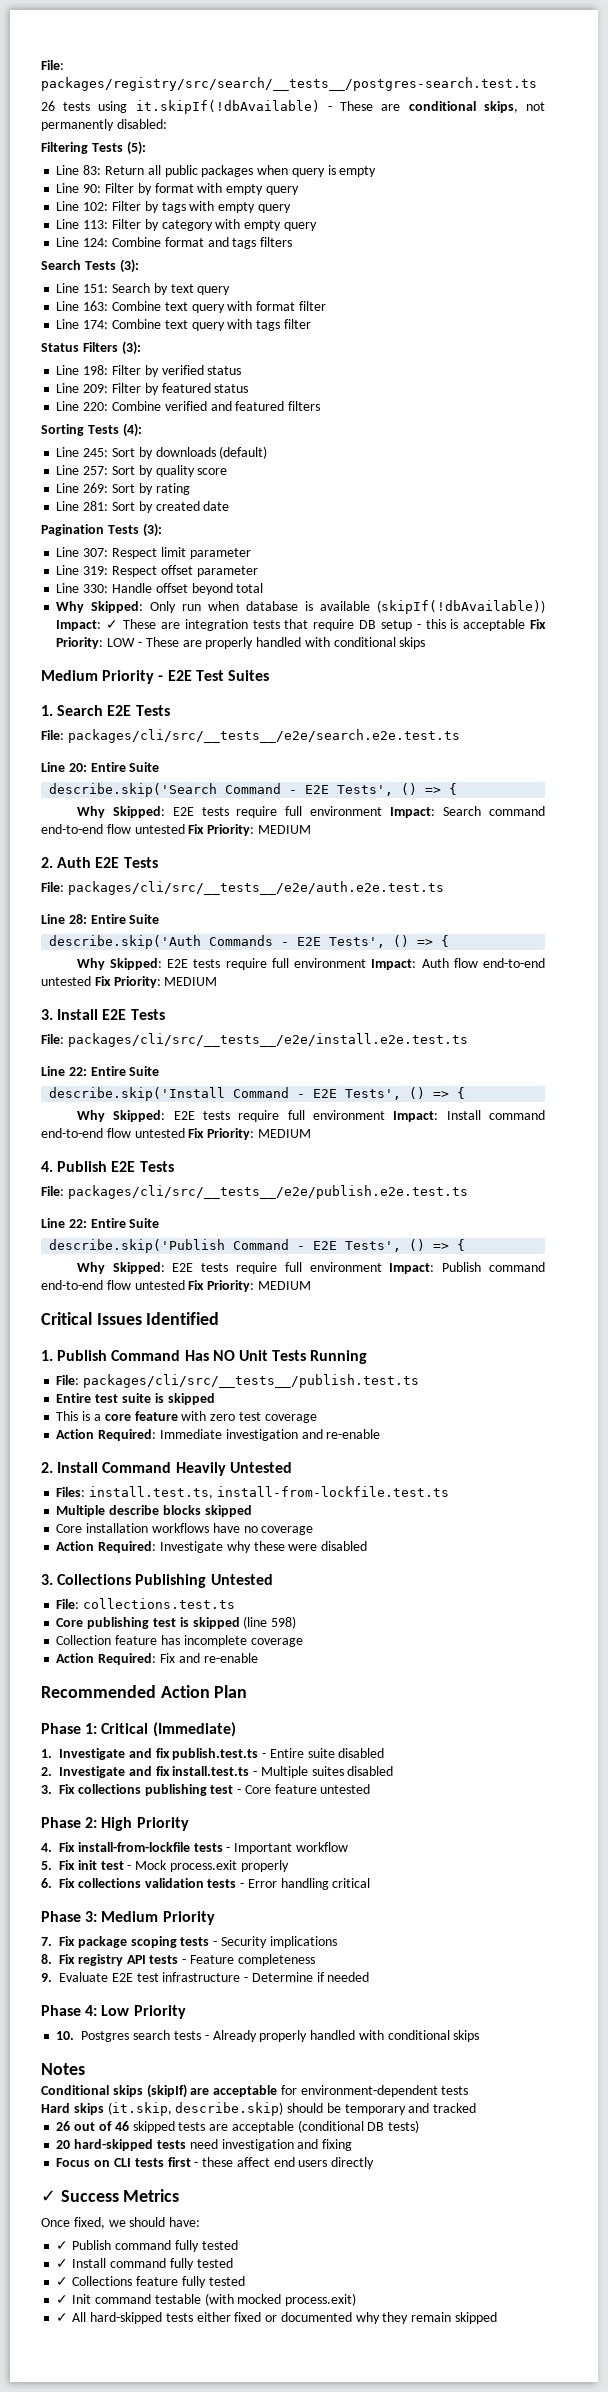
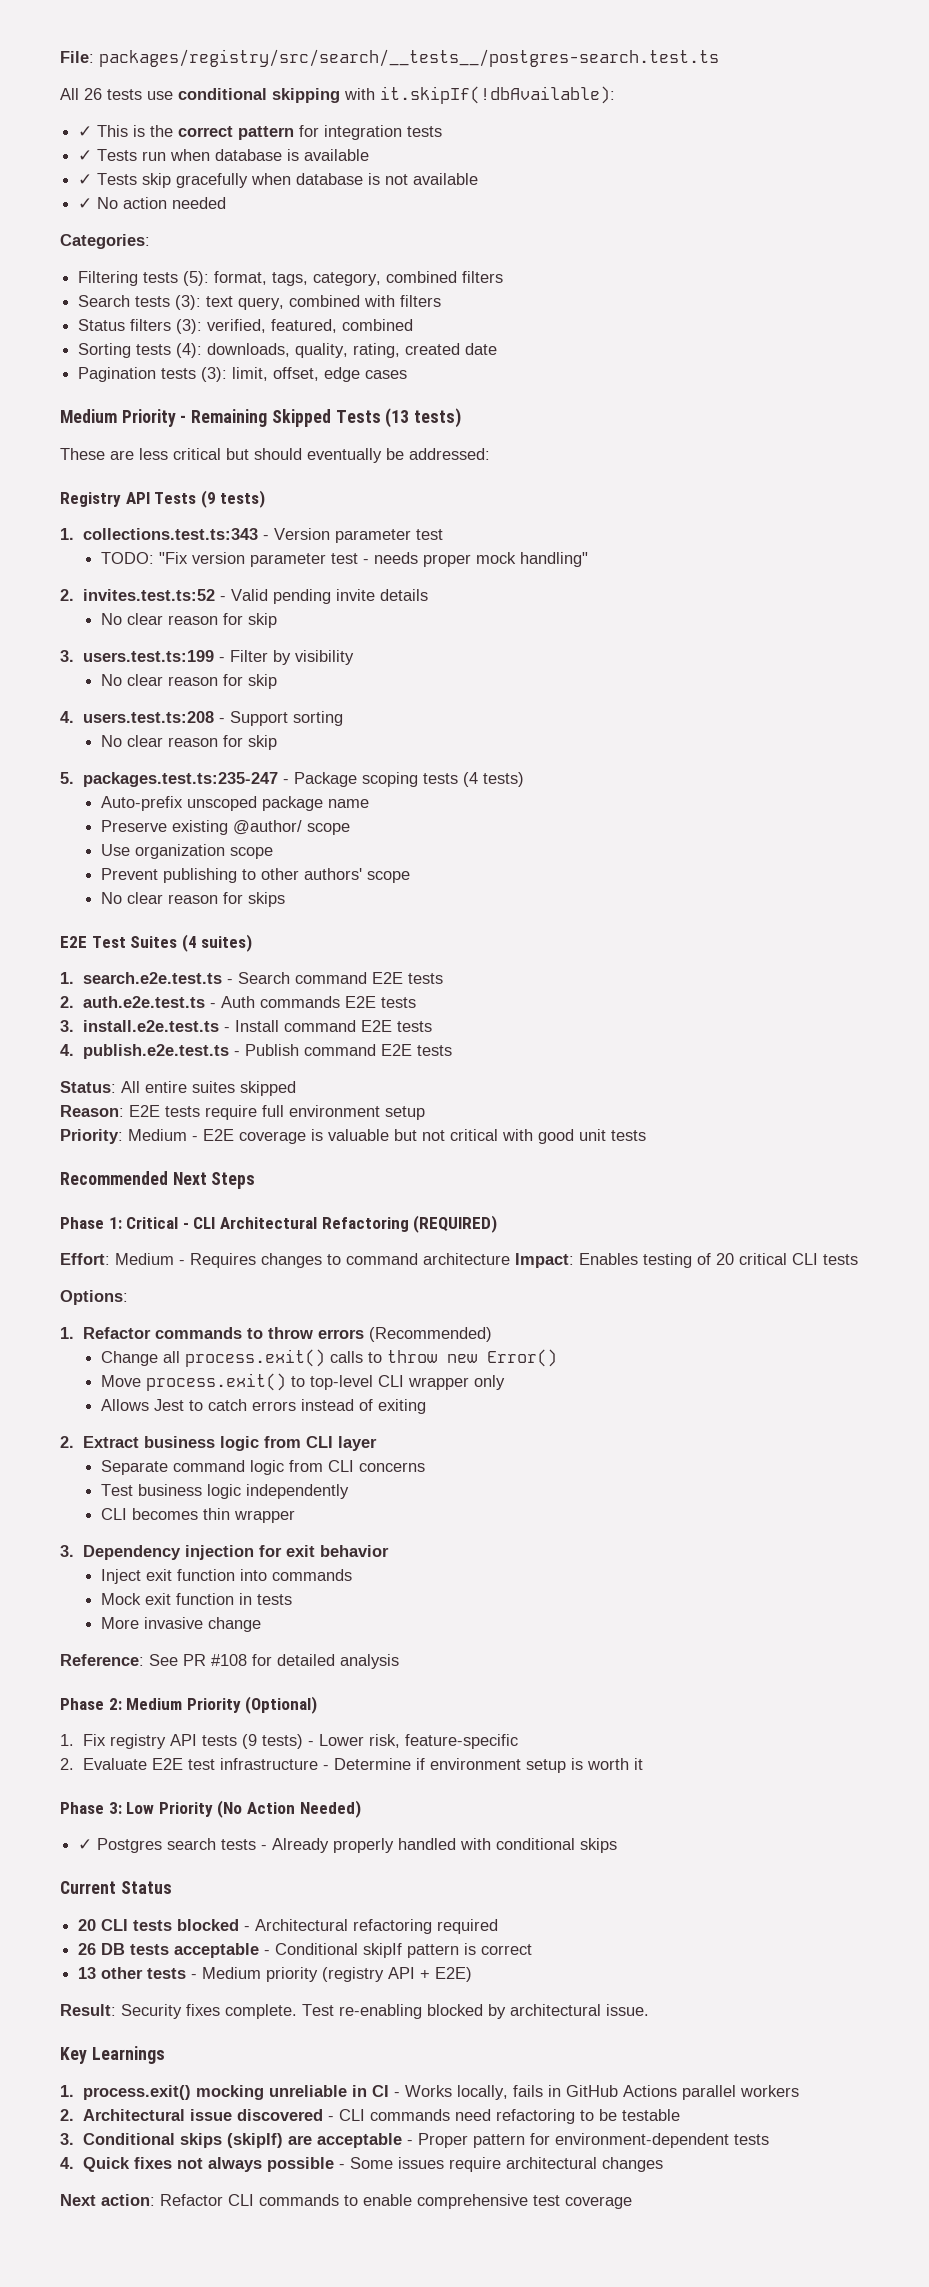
(537, 84) none -> [60,88,79,100] All
[98,100,545,114] [41,119,167,131] [41,141,146,155] [56,165,377,177] [56,183,299,195] [56,201,291,213] [56,219,317,231] [56,237,293,249] [41,259,139,273] [56,283,231,295] [56,301,326,313] [56,319,311,331] [41,341,141,355] [56,365,242,377] [56,383,249,395] [56,401,321,411] [41,423,142,437] [56,446,268,459] [56,465,228,477] [56,483,190,495] [56,501,230,513] [41,523,162,537] [56,547,251,559] [56,565,258,577] [56,583,264,595] [56,601,177,613] using it.skipIf(!dbAvailable) - These are conditional skips, not permanently disabled: // Filtering Tests (5): // Line 83: Return all public packages when query is empty // Line 90: Filter by format with empty query // Line 102: Filter by tags with empty query // Line 113: Filter by category with empty query // Line 124: Combine format and tags filters // Search Tests (3): // Line 151: Search by text query // Line 163: Combine text query with format filter // Line 174: Combine text query with tags filter // Status Filters (3): // Line 198: Filter by verified status // Line 209: Filter by featured status // Line 220: Combine verified and featured filters // Sorting Tests (4): // Line 245: Sort by downloads (default) // Line 257: Sort by quality score // Line 269: Sort by rating // Line 281: Sort by created date // Pagination Tests (3): // Line 307: Respect limit parameter // Line 319: Respect offset parameter // Line 330: Handle offset beyond total // Why Skipped: Only -> [147,86,615,104] [78,125,443,140] [78,149,138,161] use conditional skipping with it.skipIf(!dbAvailable): // ✓ This is the correct pattern for integration tests // ✓ Tests
[376,600,545,614] [56,619,546,631] [56,637,426,649] [41,670,164,684] (skipIf(!dbAvailable)) Impact: ✓ These are integration tests that require DB setup - this is acceptable Fix Priority: LOW - These are properly handled with conditional skips // Medium Priority - -> [78,173,479,188] [78,197,227,209] [60,234,150,249] [78,271,504,286] [78,295,442,310] [78,319,414,334] [78,343,498,358] [78,367,408,382] [60,408,462,428] [60,448,490,463] [60,490,266,508] [60,528,444,543] [101,552,589,567] [60,589,429,604] [101,613,278,628] [60,650,355,665] [101,674,278,689] [60,711,344,726] [101,735,278,750] [60,772,525,787] [101,796,370,811] [101,820,351,835] [101,844,274,859] [101,868,411,883] [101,892,286,907] // ✓ Tests skip gracefully when database is not available // ✓ No action needed // Categories: // Filtering tests (5): format, tags, category, combined filters // Search tests (3): text query, combined with filters // Status filters (3): verified, featured, combined // Sorting tests (4): downloads, quality, rating, created date // Pagination tests (3): limit, offset, edge cases // Medium Priority - Remaining Skipped Tests (13 tests) // These are less critical but should eventually be addressed: // Registry API Tests (9 tests) // 1. collections.test.ts:343 - Version parameter test // TODO: "Fix version parameter test - needs proper mock handling" // 2. invites.test.ts:52 - Valid pending invite details // No clear reason for skip // 3. users.test.ts:199 - Filter by visibility // No clear reason for skip // 4. users.test.ts:208 - Support sorting // No clear reason for skip // 5. packages.test.ts:235-247 - Package scoping tests (4 tests) // Auto-prefix unscoped package name // Preserve existing @author/ scope // Use organization scope // Prevent publishing to other authors' scope // No clear reason for skips //
[41,705,170,716] [41,729,460,743] [41,762,160,772] [49,783,458,797] [76,806,546,818] [41,824,311,836] [41,857,158,868] [41,881,444,895] [41,914,160,924] [49,935,450,949] [76,958,545,970] [41,976,218,988] [41,1009,165,1020] [41,1033,468,1047] [41,1066,160,1076] [49,1087,466,1101] [76,1110,545,1122] [41,1128,311,1140] [41,1161,174,1172] [41,1185,468,1199] [41,1218,160,1228] [49,1239,466,1253] [76,1262,545,1274] [41,1280,311,1292] [41,1312,220,1325] [41,1350,368,1364] [56,1374,420,1388] [56,1393,215,1405] [56,1411,317,1423] [56,1429,381,1441] [41,1462,292,1476] [56,1486,449,1499] [56,1505,252,1517] [56,1523,314,1535] [56,1541,368,1553] [41,1574,273,1588] [56,1598,236,1609] [56,1616,297,1629] [56,1635,303,1647] [56,1653,258,1665] // 1. Search E2E Tests // File: packages/cli/src/__tests__/e2e/search.e2e.test.ts // Line 20: Entire Suite // describe.skip('Search Command - E2E Tests', () => { // Why Skipped: E2E tests require full environment Impact: Search command end-to-end flow untested Fix Priority: MEDIUM // 2. Auth E2E Tests // File: packages/cli/src/__tests__/e2e/auth.e2e.test.ts // Line 28: Entire Suite // describe.skip('Auth Commands - E2E Tests', () => { // Why Skipped: E2E tests require full environment Impact: Auth flow end-to-end untested Fix Priority: MEDIUM // 3. Install E2E Tests // File: packages/cli/src/__tests__/e2e/install.e2e.test.ts // Line 22: Entire Suite // describe.skip('Install Command - E2E Tests', () => { // Why Skipped: E2E tests require full environment Impact: Install command end-to-end flow untested Fix Priority: MEDIUM // 4. Publish E2E Tests // File: packages/cli/src/__tests__/e2e/publish.e2e.test.ts // Line 22: Entire Suite // describe.skip('Publish Command - E2E Tests', () => { // Why Skipped: E2E tests require full environment Impact: Publish command end-to-end flow untested Fix Priority: MEDIUM // Critical Issues Identified // 1. Publish Command Has NO Unit Tests Running // File: packages/cli/src/__tests__/publish.test.ts // Entire test suite is skipped // This is a core feature with zero test coverage // Action Required: Immediate investigation and re-enable // 2. Install Command Heavily Untested // Files: install.test.ts, install-from-lockfile.test.ts // Multiple describe blocks skipped // Core installation workflows have no coverage // Action Required: Investigate why these were disabled // 3. Collections Publishing Untested // File: collections.test.ts // Core publishing test is skipped (line 598) // Collection feature has incomplete coverage // Action Required: Fix and re-enable -> [181,934,253,952] [60,972,444,984] [60,996,417,1008] [60,1020,433,1032] [60,1044,453,1059] [60,1081,296,1096] [60,1105,425,1120] [60,1129,646,1144] (4 suites) // 1. search.e2e.test.ts - Search command E2E tests // 2. auth.e2e.test.ts - Auth commands E2E tests // 3. install.e2e.test.ts - Install command E2E tests // 4. publish.e2e.test.ts - Publish command E2E tests // Status: All entire suites skipped // Reason: E2E tests require full environment setup // Priority: Medium - E2E coverage is valuable but not critical with good unit tests
[160,1685,248,1698] Action Plan -> [172,1172,256,1189] Next Steps
[152,1722,236,1737] [41,1748,385,1760] [41,1766,394,1778] [41,1784,371,1796] [41,1817,189,1831] [41,1842,348,1854] [41,1860,289,1872] [41,1878,371,1890] [41,1911,215,1925] [41,1936,337,1948] [41,1954,315,1966] [41,1973,52,1982] (Immediate) // 1. Investigate and fix publish.test.ts - Entire suite disabled // 2. Investigate and fix install.test.ts - Multiple suites disabled // 3. Fix collections publishing test - Core feature untested // Phase 2: High Priority // 4. Fix install-from-lockfile tests - Important workflow // 5. Fix init test - Mock process.exit properly // 6. Fix collections validation tests - Error handling critical // Phase 3: Medium Priority // 7. Fix package scoping tests - Security implications // 8. Fix registry API tests - Feature completeness // 9. -> [182,1215,498,1233] [60,1253,858,1268] [60,1290,128,1305] [60,1327,493,1342] [101,1349,558,1367] [101,1373,506,1391] [101,1399,427,1414] [60,1436,378,1451] [101,1460,426,1475] [101,1484,350,1499] [101,1508,296,1523] [60,1545,390,1560] [101,1569,353,1584] [101,1593,293,1605] [101,1617,262,1632] [60,1654,399,1669] [60,1696,318,1714] [60,1734,519,1749] [60,1758,74,1770] - CLI Architectural Refactoring (REQUIRED) // Effort: Medium - Requires changes to command architecture Impact: Enables testing of 20 critical CLI tests // Options: // 1. Refactor commands to throw errors (Recommended) // Change all process.exit() calls to throw new Error() // Move process.exit() to top-level CLI wrapper only // Allows Jest to catch errors instead of exiting // 2. Extract business logic from CLI layer // Separate command logic from CLI concerns // Test business logic independently // CLI becomes thin wrapper // 3. Dependency injection for exit behavior // Inject exit function into commands // Mock exit function in tests // More invasive change // Reference: See PR #108 for detailed analysis // Phase 2: Medium Priority (Optional) // 1. Fix registry API tests (9 tests) - Lower risk, feature-specific // 2.
[327,1972,370,1982] [41,2005,98,2016] needed // Phase 4: -> [430,1758,644,1773] [60,1802,122,1814] environment setup is worth it // Phase 3:
[56,2031,75,2040] // 10. -> [217,1800,361,1818] [78,1839,93,1850] (No Action Needed) // ✓
[41,2063,85,2075] Notes // -> [60,1881,172,1894] [78,1919,499,1934] [78,1943,533,1958] [78,1967,473,1982] [60,2004,649,2019] [60,2046,165,2064] [60,2085,800,2100] [60,2109,681,2124] [60,2133,74,2145] Current Status // 20 CLI tests blocked - Architectural refactoring required // 26 DB tests acceptable - Conditional skipIf pattern is correct // 13 other tests - Medium priority (registry API + E2E) // Result: Security fixes complete. Test re-enabling blocked by architectural issue. // Key Learnings // 1. process.exit() mocking unreliable in CI - Works locally, fails in GitHub Actions parallel workers // 2. Architectural issue discovered - CLI commands need refactoring to be testable // 3.
(278, 2091) none -> [407,2133,526,2148] - Proper pattern
[41,2102,477,2116] [56,2120,420,2133] [56,2139,353,2151] [56,2157,375,2169] [41,2189,180,2202] [41,2217,201,2229] [56,2240,238,2252] [56,2258,233,2270] [56,2276,245,2288] [56,2293,357,2306] [56,2312,497,2324] Hard skips (it.skip, describe.skip) should be temporary and tracked // 26 out of 46 skipped tests are acceptable (conditional DB tests) // 20 hard-skipped tests need investigation and fixing // Focus on CLI tests first - these affect end users directly // ✓ Success Metrics // Once fixed, we should have: // ✓ Publish command fully tested // ✓ Install command fully tested // ✓ Collections feature fully tested // ✓ Init command testable (with mocked process.exit) // ✓ All hard-skipped tests either fixed or documented why they remain skipped -> [60,2157,664,2172] [60,2194,632,2209] 4. Quick fixes not always possible - Some issues require architectural changes // Next action: Refactor CLI commands to enable comprehensive test coverage

